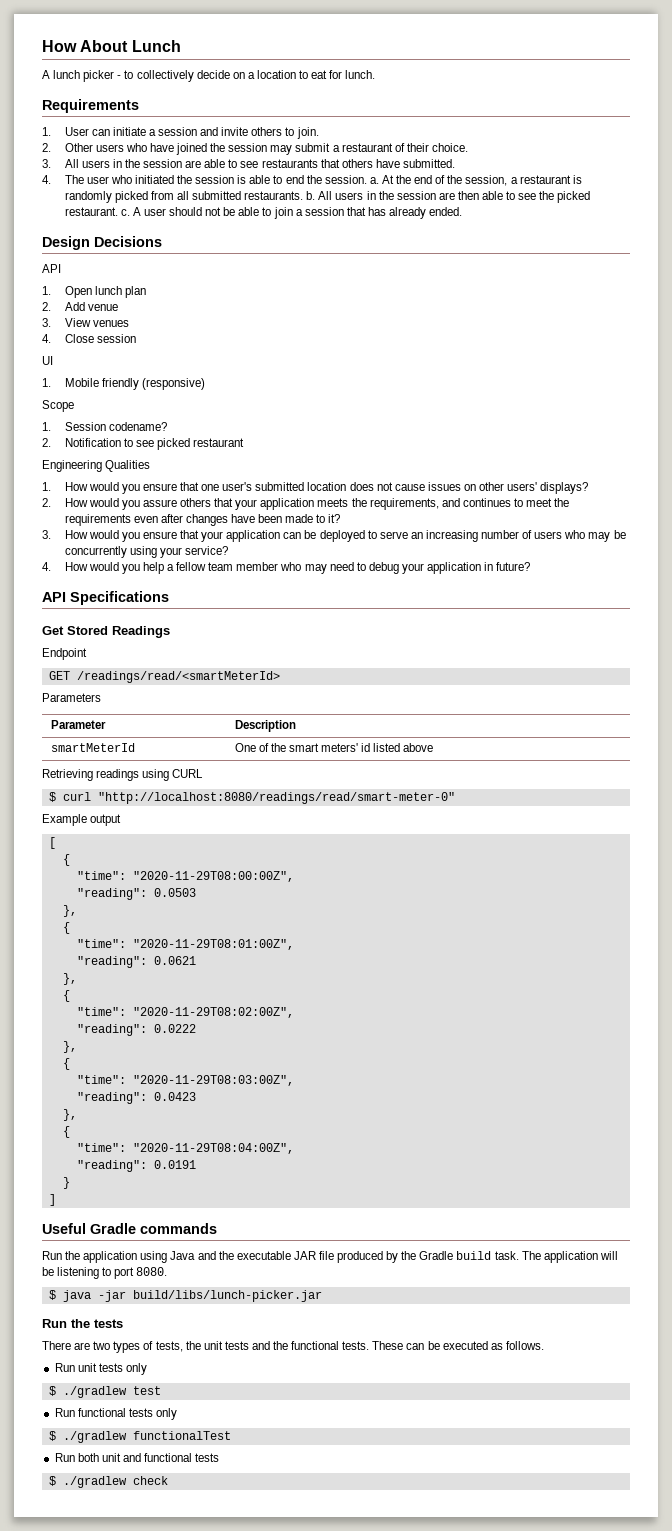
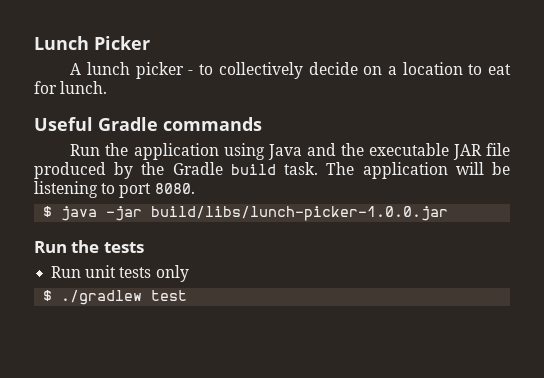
[42,40,129,52] How About -> (34, 43) none
(181, 46) none -> [94,36,150,50] Picker
[42,99,139,113] [42,127,319,139] [42,143,468,155] [42,159,455,168] [42,175,582,186] [64,191,591,203] [64,207,463,219] [42,236,162,250] [42,264,61,273] [42,286,146,298] [42,302,118,311] [42,318,129,327] [42,334,136,343] [42,356,53,365] [42,378,205,390] [42,400,74,412] [42,422,167,431] [42,438,244,450] [42,460,151,472] [42,482,589,494] [42,498,570,510] [64,514,341,526] [42,530,626,542] [64,546,228,558] [42,562,531,574] [42,591,169,605] [42,626,170,638] [42,648,87,660] [48,671,280,683] [42,693,101,702] [50,720,106,729] [234,720,296,732] [50,743,135,752] [234,743,434,752] [42,769,204,781] [48,792,455,804] [42,814,122,826] [48,837,56,849] [62,854,70,866] [76,871,294,882] [76,888,196,900] [62,905,77,917] [62,922,70,934] [76,939,294,950] [76,956,196,968] [62,973,77,985] [62,990,70,1002] [76,1007,294,1018] [76,1024,196,1036] [62,1041,77,1053] [62,1058,70,1070] [76,1075,294,1086] [76,1092,196,1104] [62,1109,77,1121] [62,1126,70,1138] [76,1143,294,1154] [76,1160,196,1172] [62,1177,70,1189] [48,1194,56,1206] // Requirements // 1. User can initiate a session and invite others to join. // 2. Other users who have joined the session may submit a restaurant of their choice. // 3. All users in the session are able to see restaurants that others have submitted. // 4. The user who initiated the session is able to end the session. a. At the end of the session, a restaurant is randomly picked from all submitted restaurants. b. All users in the session are then able to see the picked restaurant. c. A user should not be able to join a session that has already ended. // Design Decisions // API // 1. Open lunch plan // 2. Add venue // 3. View venues // 4. Close session // UI // 1. Mobile friendly (responsive) // Scope // 1. Session codename? // 2. Notification to see picked restaurant // Engineering Qualities // 1. How would you ensure that one user's submitted location does not cause issues on other users' displays? // 2. How would you assure others that your application meets the requirements, and continues to meet the requirements even after changes have been made to it? // 3. How would you ensure that your application can be deployed to serve an increasing number of users who may be concurrently using your service? // 4. How would you help a fellow team member who may need to debug your application in future? // API Specifications // Get Stored Readings // Endpoint // GET /readings/read/<smartMeterId> // Parameters // Parameter | Description // smartMeterId | One of the smart meters' id listed above // Retrieving readings using CURL // $ curl "http://localhost:8080/readings/read/smart-meter-0" // Example output // [ // { // "time": "2020-11-29T08:00:00Z", // "reading": 0.0503 // }, // { // "time": "2020-11-29T08:01:00Z", // "reading": 0.0621 // }, // { // "time": "2020-11-29T08:02:00Z", // "reading": 0.0222 // }, // { // "time": "2020-11-29T08:03:00Z", // "reading": 0.0423 // }, // { // "time": "2020-11-29T08:04:00Z", // "reading": 0.0191 // } // ] -> (108, 87) none
[132,1290,322,1302] build/libs/lunch-picker.jar -> [151,206,449,221] build/libs/lunch-picker-1.0.0.jar
[42,1341,544,1353] // There are two types of tests, the unit tests and the functional tests. These can be executed as follows. -> (144, 247) none
[54,1408,177,1420] [48,1431,231,1443] [54,1453,220,1462] [48,1476,168,1488] // Run functional tests only // $ ./gradlew functionalTest // Run both unit and functional tests // $ ./gradlew check -> (188, 295) none

